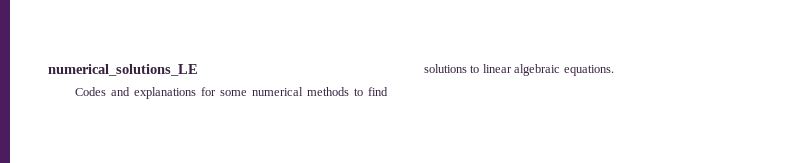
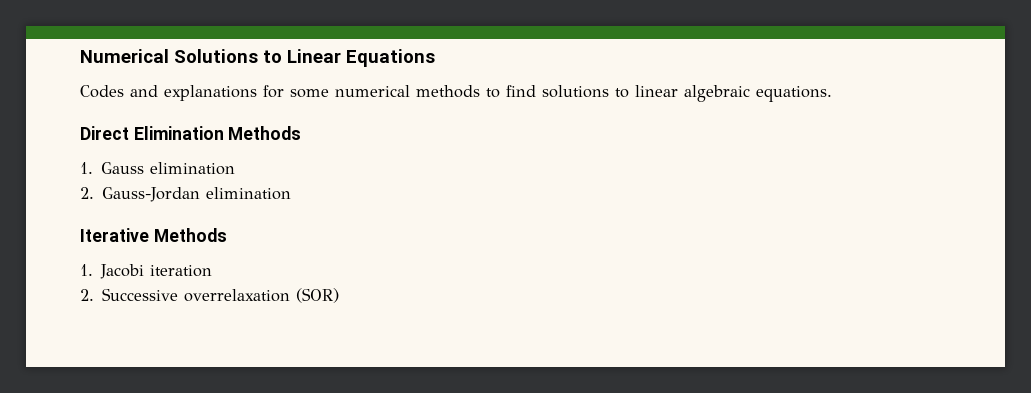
[48,64,198,76] numerical_solutions_LE -> [80,49,435,67] Numerical Solutions to Linear Equations
(614, 70) none -> [80,126,302,140] [80,162,236,175] [80,187,292,202] [80,228,227,242] [80,264,213,279] [80,288,340,303] // Direct Elimination Methods // 1. Gauss elimination // 2. Gauss-Jordan elimination // Iterative Methods // 1. Jacobi iteration // 2. Successive overrelaxation (SOR)

